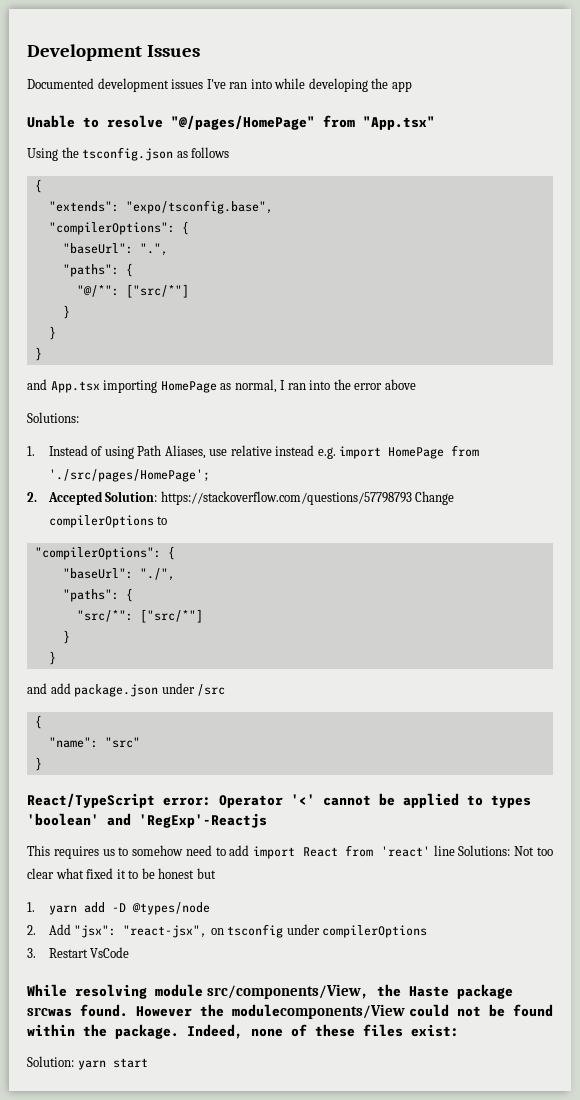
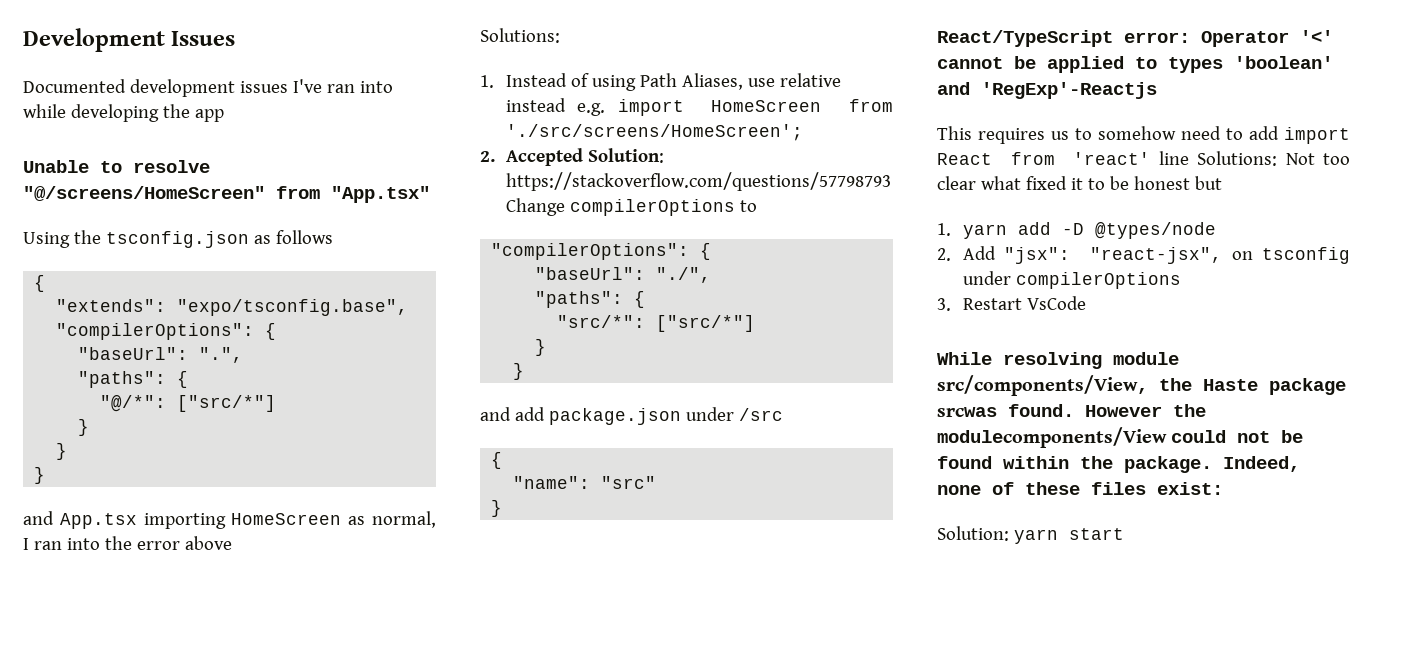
[171,115,315,130] "@/pages/HomePage" -> [23,186,265,201] "@/screens/HomeScreen"
[160,381,217,393] HomePage -> [231,513,342,525] HomeScreen
[388,445,480,459] [48,469,210,482] HomePage from './src/pages/HomePage'; -> [711,99,893,112] [505,124,803,141] HomeScreen from './src/screens/HomeScreen';

